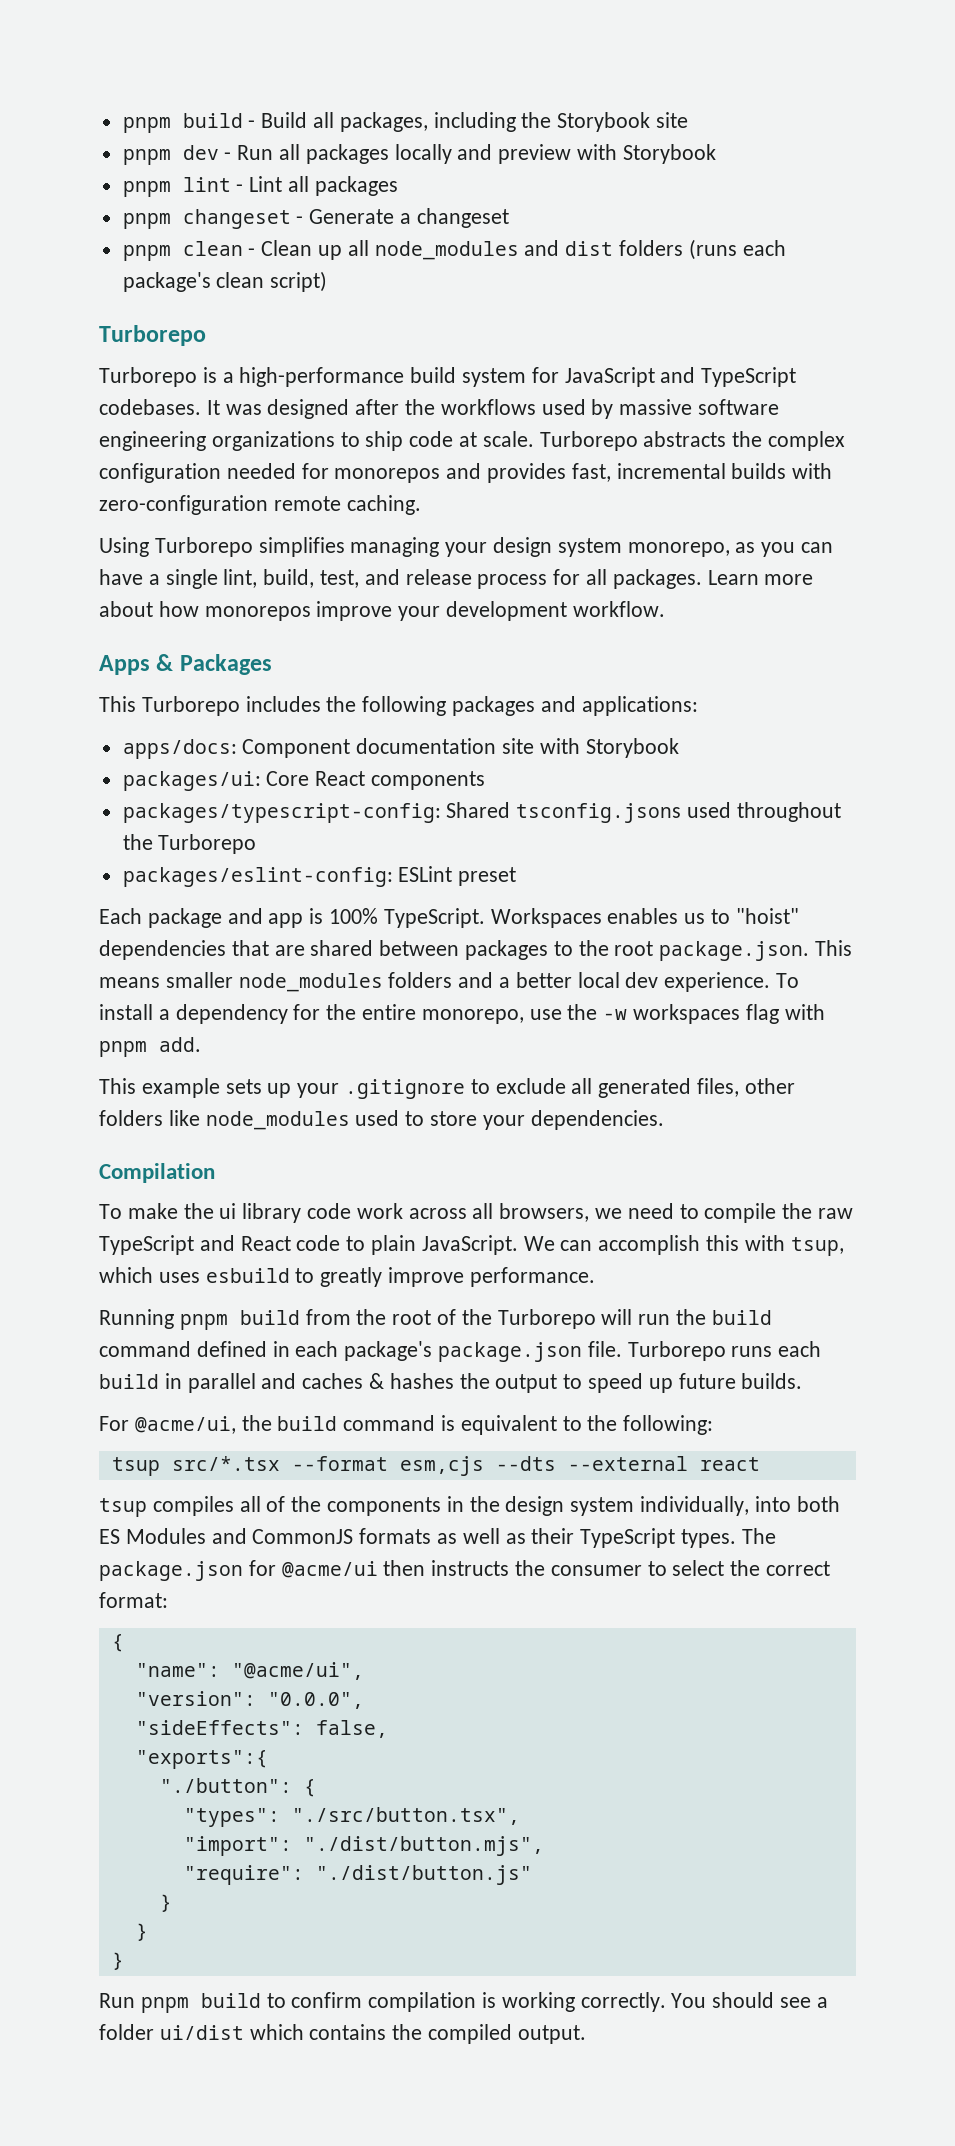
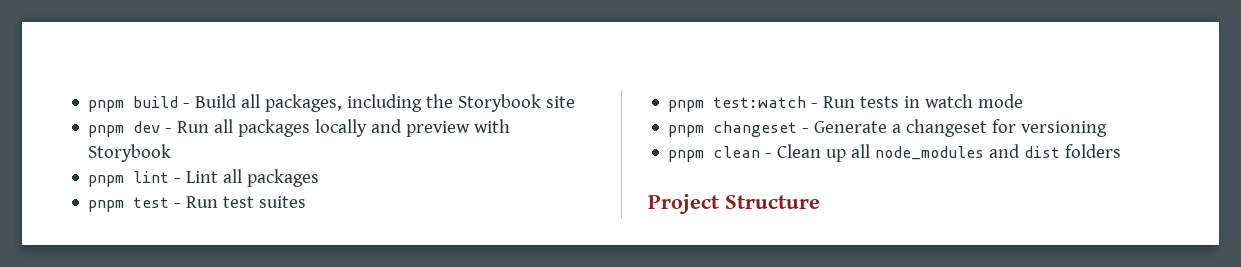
(398, 186) none -> [88,196,307,212] [668,94,1024,112] // pnpm test - Run test suites // pnpm test:watch - Run tests in watch mode
(509, 218) none -> [992,119,1108,137] for versioning
[688,239,786,260] [122,271,328,292] [99,325,206,346] [99,367,797,387] [99,399,780,419] [99,431,846,451] [99,463,833,483] [99,495,421,515] [99,537,834,557] [99,569,814,589] [99,601,665,621] [99,654,272,675] [99,696,698,716] [122,738,679,759] [122,771,486,791] [122,802,841,823] [122,834,257,854] [122,866,517,887] [99,908,799,928] [99,940,853,961] [99,972,800,992] [99,1004,825,1024] [99,1037,201,1057] [99,1078,795,1099] [99,1110,664,1130] [99,1163,215,1183] [99,1203,854,1223] [99,1235,844,1256] [99,1267,595,1287] [99,1309,772,1330] [99,1341,822,1362] [99,1373,803,1393] [99,1415,714,1435] [111,1456,760,1476] [99,1496,840,1517] [99,1528,776,1548] [99,1560,831,1581] [99,1592,168,1608] [111,1634,124,1652] [135,1662,364,1680] [135,1691,364,1709] [135,1720,388,1738] [135,1750,268,1769] [159,1778,316,1797] [183,1807,520,1827] [183,1836,544,1856] [183,1865,532,1885] [159,1894,172,1912] [135,1923,148,1941] [111,1952,124,1970] [99,1992,828,2013] [99,2024,586,2044] (runs each package's clean script) // Turborepo // Turborepo is a high-performance build system for JavaScript and TypeScript codebases. It was designed after the workflows used by massive software engineering organizations to ship code at scale. Turborepo abstracts the complex configuration needed for monorepos and provides fast, incremental builds with zero-configuration remote caching. // Using Turborepo simplifies managing your design system monorepo, as you can have a single lint, build, test, and release process for all packages. Learn more about how monorepos improve your development workflow. // Apps & Packages // This Turborepo includes the following packages and applications: // apps/docs: Component documentation site with Storybook // packages/ui: Core React components // packages/typescript-config: Shared tsconfig.jsons used throughout the Turborepo // packages/eslint-config: ESLint preset // Each package and app is 100% TypeScript. Workspaces enables us to "hoist" dependencies that are shared between packages to the root package.json. This means smaller node_modules folders and a better local dev experience. To install a dependency for the entire monorepo, use the -w workspaces flag with pnpm add. // This example sets up your .gitignore to exclude all generated files, other folders like node_modules used to store your dependencies. // Compilation // To make the ui library code work across all browsers, we need to compile the raw TypeScript and React code to plain JavaScript. We can accomplish this with tsup, which uses esbuild to greatly improve performance. // Running pnpm build from the root of the Turborepo will run the build command defined in each package's package.json file. Turborepo runs each build in parallel and caches & hashes the output to speed up future builds. // For @acme/ui, the build command is equivalent to the following: // tsup src/*.tsx --format esm,cjs --dts --external react // tsup compiles all of the components in the design system individually, into both ES Modules and CommonJS formats as well as their TypeScript types. The package.json for @acme/ui then instructs the consumer to select the correct format: // { // "name": "@acme/ui", // "version": "0.0.0", // "sideEffects": false, // "exports":{ // "./button": { // "types": "./src/button.tsx", // "import": "./dist/button.mjs", // "require": "./dist/button.js" // } // } // } // Run pnpm build to confirm compilation is working correctly. You should see a folder ui/dist which contains the compiled output. -> [648,194,820,214] // Project Structure

